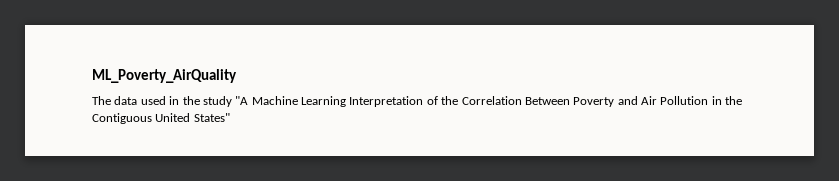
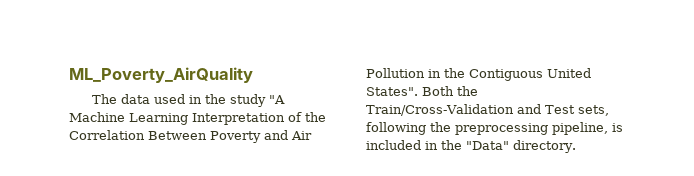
[193,113,230,122] States" -> [366,86,478,96] [366,104,609,116] [366,122,623,135] [366,140,576,153] States". Both the Train/Cross-Validation and Test sets, following the preprocessing pipeline, is included in the "Data" directory.

